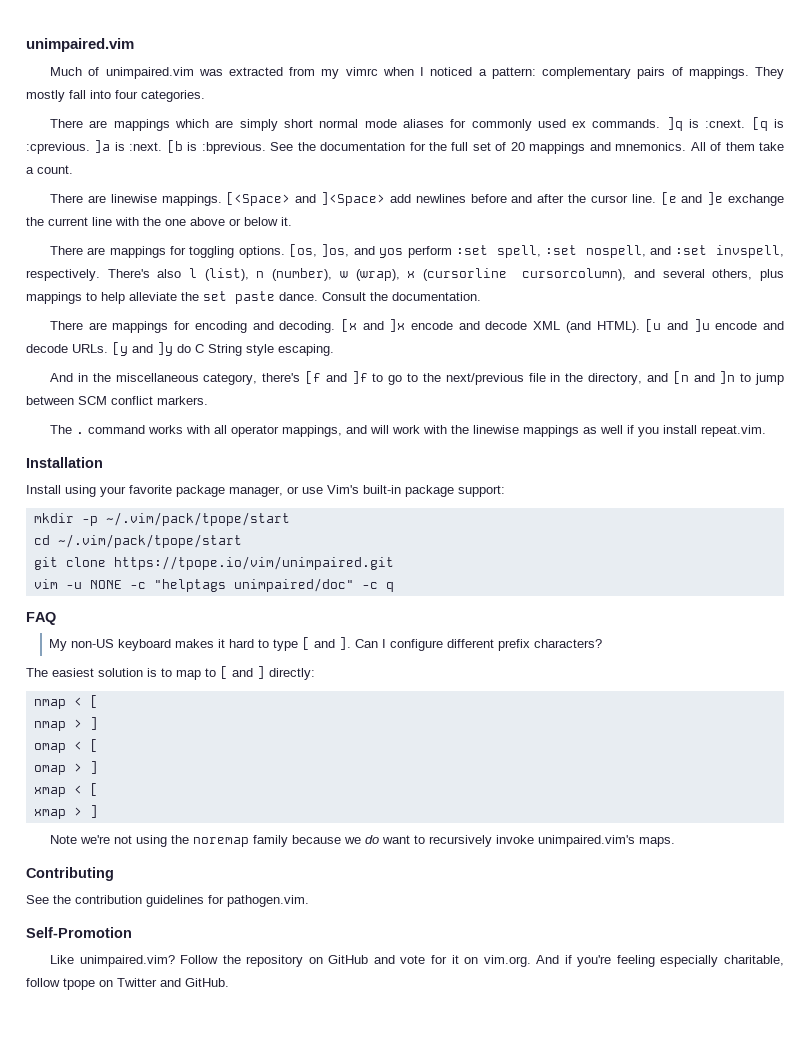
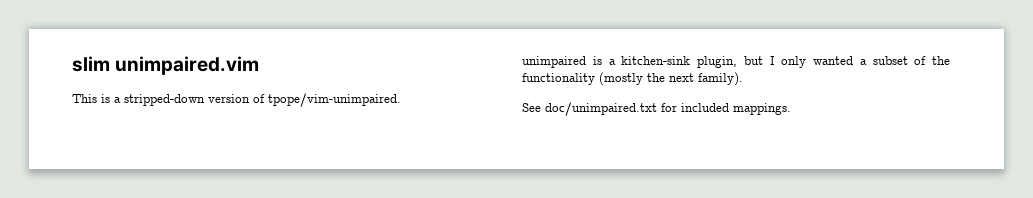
(26, 45) none -> [72,56,110,72] slim
[50,67,784,79] [26,90,205,102] [50,117,785,131] [26,140,785,154] [26,165,73,174] [50,192,784,206] [26,217,292,226] [50,244,785,258] [26,268,784,281] [26,291,481,304] [50,319,784,333] [26,342,334,356] [50,371,785,385] [26,396,208,405] [50,425,767,437] [26,457,103,468] [26,485,505,497] [33,512,290,526] [33,534,242,548] [33,556,394,570] [33,578,394,592] [26,612,56,625] [48,637,602,651] [26,666,315,680] [33,695,98,709] [33,717,98,731] [33,739,98,753] [33,761,98,775] [33,783,98,797] [33,805,98,819] [50,835,676,847] [26,867,114,881] [26,895,309,907] [26,927,132,938] [50,955,785,967] [26,978,229,990] Much of unimpaired.vim was extracted from my vimrc when I noticed a pattern: complementary pairs of mappings. They mostly fall into four categories. // There are mappings which are simply short normal mode aliases for commonly used ex commands. ]q is :cnext. [q is :cprevious. ]a is :next. [b is :bprevious. See the documentation for the full set of 20 mappings and mnemonics. All of them take a count. // There are linewise mappings. [<Space> and ]<Space> add newlines before and after the cursor line. [e and ]e exchange the current line with the one above or below it. // There are mappings for toggling options. [os, ]os, and yos perform :set spell, :set nospell, and :set invspell, respectively. There's also l (list), n (number), w (wrap), x (cursorline cursorcolumn), and several others, plus mappings to help alleviate the set paste dance. Consult the documentation. // There are mappings for encoding and decoding. [x and ]x encode and decode XML (and HTML). [u and ]u encode and decode URLs. [y and ]y do C String style escaping. // And in the miscellaneous category, there's [f and ]f to go to the next/previous file in the directory, and [n and ]n to jump between SCM conflict markers. // The . command works with all operator mappings, and will work with the linewise mappings as well if you install repeat.vim. // Installation // Install using your favorite package manager, or use Vim's built-in package support: // mkdir -p ~/.vim/pack/tpope/start // cd ~/.vim/pack/tpope/start // git clone https://tpope.io/vim/unimpaired.git // vim -u NONE -c "helptags unimpaired/doc" -c q // FAQ // My non-US keyboard makes it hard to type [ and ]. Can I configure different prefix characters? // The easiest solution is to map to [ and ] directly: // nmap < [ // nmap > ] // omap < [ // omap > ] // xmap < [ // xmap > ] // Note we're not using the noremap family because we do want to recursively invoke unimpaired.vim's maps. // Contributing // See the contribution guidelines for pathogen.vim. // Self-Promotion // Like unimpaired.vim? Follow the repository on GitHub and vote for it on vim.org. And if you're feeling especially charitable, follow tpope on Twitter and GitHub. -> [72,93,401,107] [522,56,950,68] [522,72,743,86] [522,102,791,116] This is a stripped-down version of tpope/vim-unimpaired. // unimpaired is a kitchen-sink plugin, but I only wanted a subset of the functionality (mostly the next family). // See doc/unimpaired.txt for included mappings.

